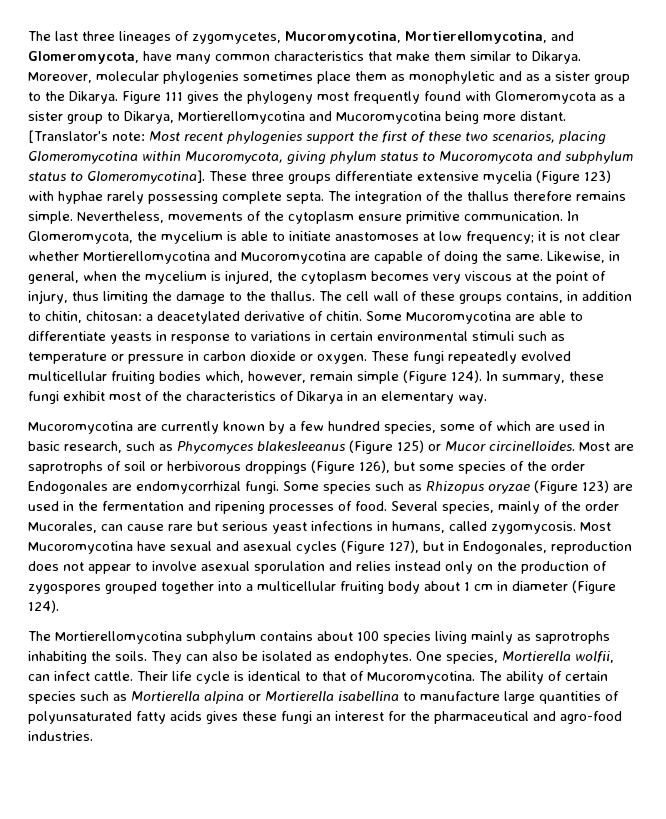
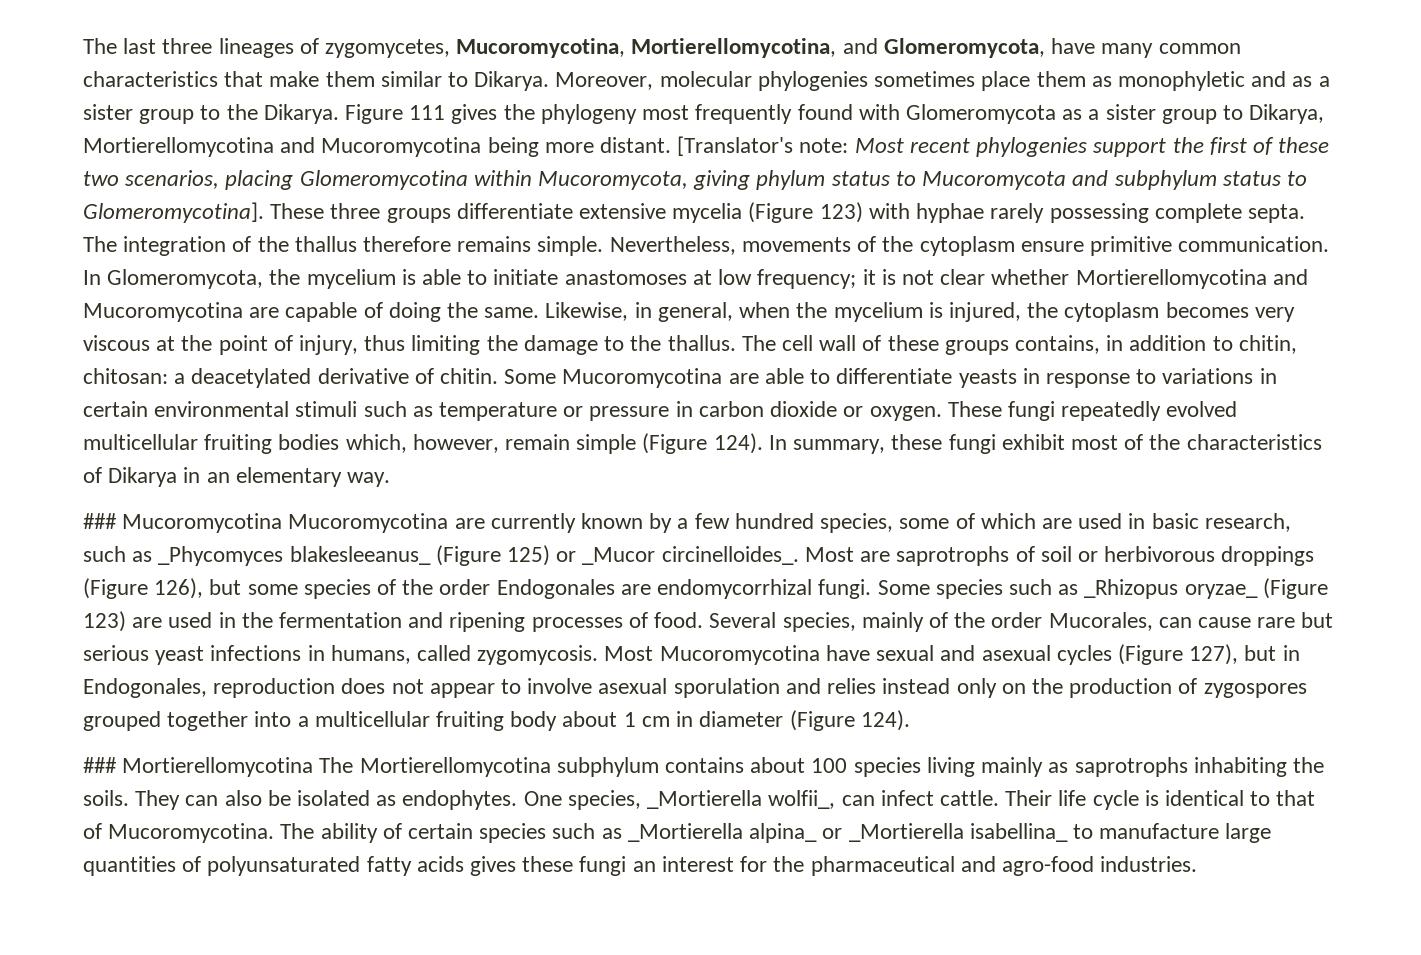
(487, 399) none -> [83,513,283,533] ### Mucoromycotina
[177,441,345,454] Phycomyces blakesleeanus -> [158,546,431,566] _Phycomyces blakesleeanus_
[445,441,575,451] Mucor circinelloides. -> [582,546,799,565] _Mucor circinelloides_.
[426,481,530,494] Rhizopus oryzae -> [1084,579,1258,599] _Rhizopus oryzae_
(59, 606) none -> [83,757,314,777] ### Mortierellomycotina
[502,651,614,663] Mortierella wolfii, -> [647,790,836,809] _Mortierella wolfii_,
[131,691,399,704] Mortierella alpina or Mortierella isabellina -> [627,823,1068,843] _Mortierella alpina_ or _Mortierella isabellina_

